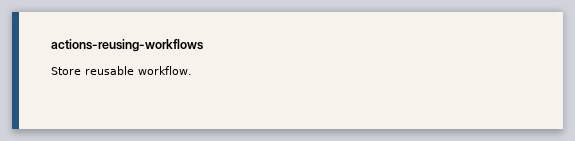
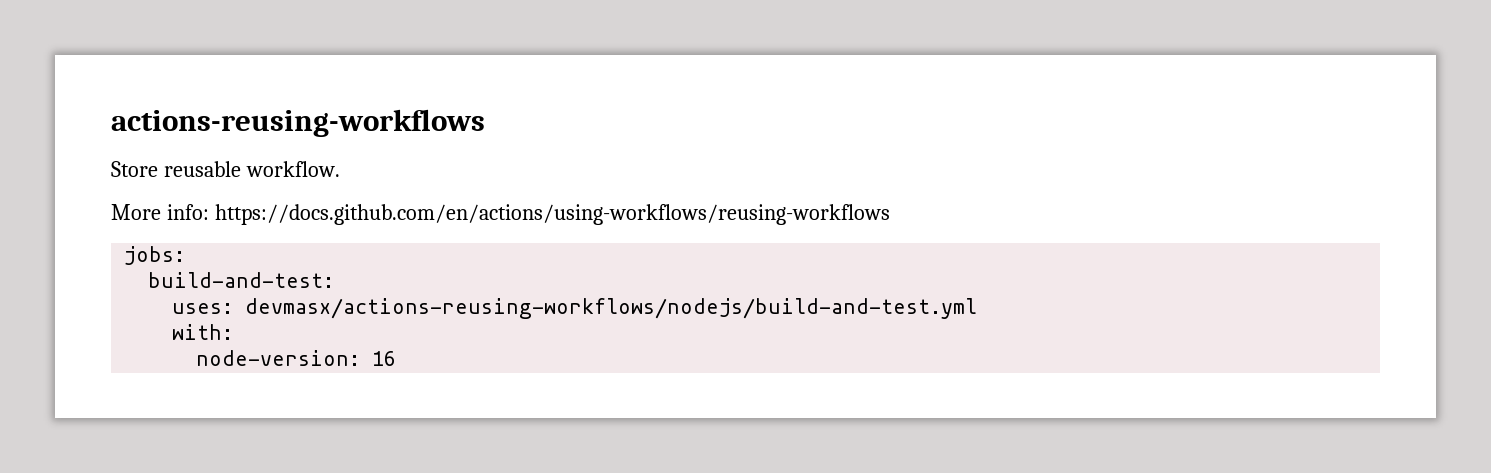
(192, 70) none -> [111,204,890,225] [124,246,186,265] [148,272,335,288] [172,298,978,319] [172,324,234,340] [196,350,397,366] // More info: https://docs.github.com/en/actions/using-workflows/reusing-workflows // jobs: // build-and-test: // uses: devmasx/actions-reusing-workflows/nodejs/build-and-test.yml // with: // node-version: 16

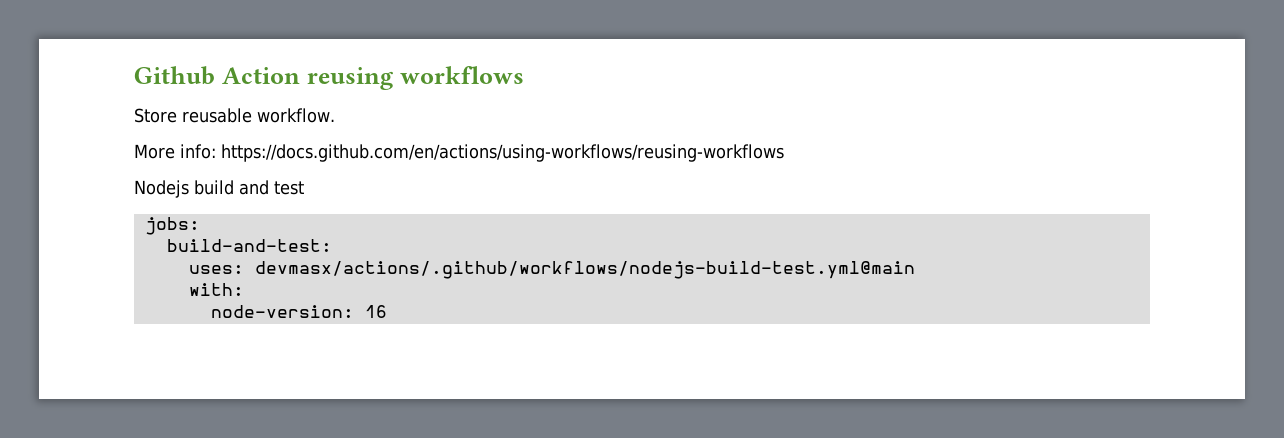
[111,109,485,137] actions-reusing-workflows -> [134,66,524,90] Github Action reusing workflows
(890, 214) none -> [134,180,304,198] // Nodejs build and test
[245,298,978,319] devmasx/actions-reusing-workflows/nodejs/build-and-test.yml -> [254,261,915,279] devmasx/actions/.github/workflows/nodejs-build-test.yml@main

